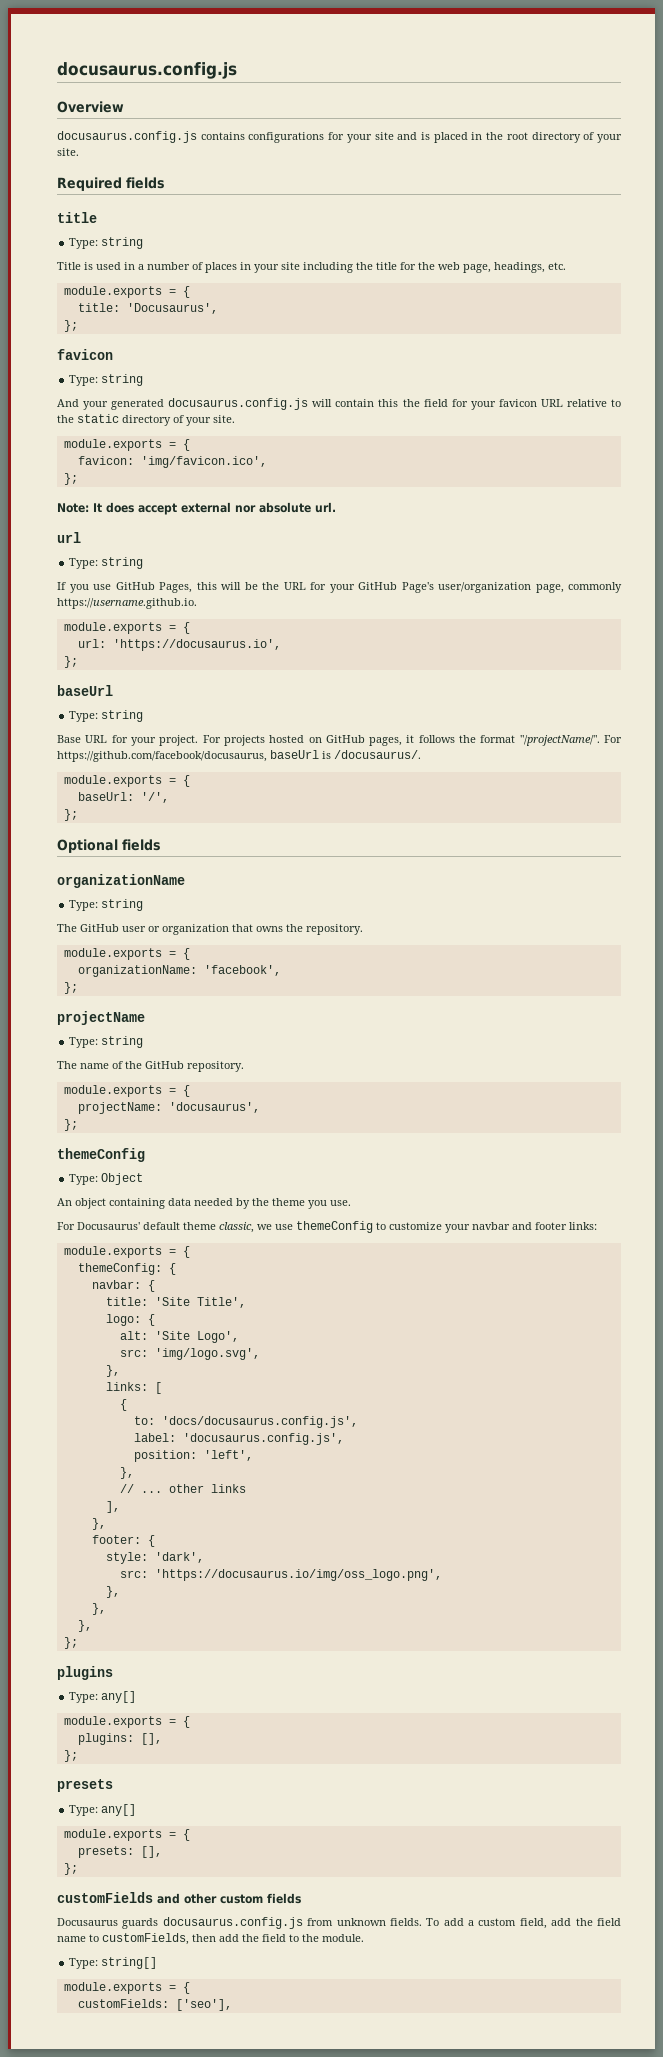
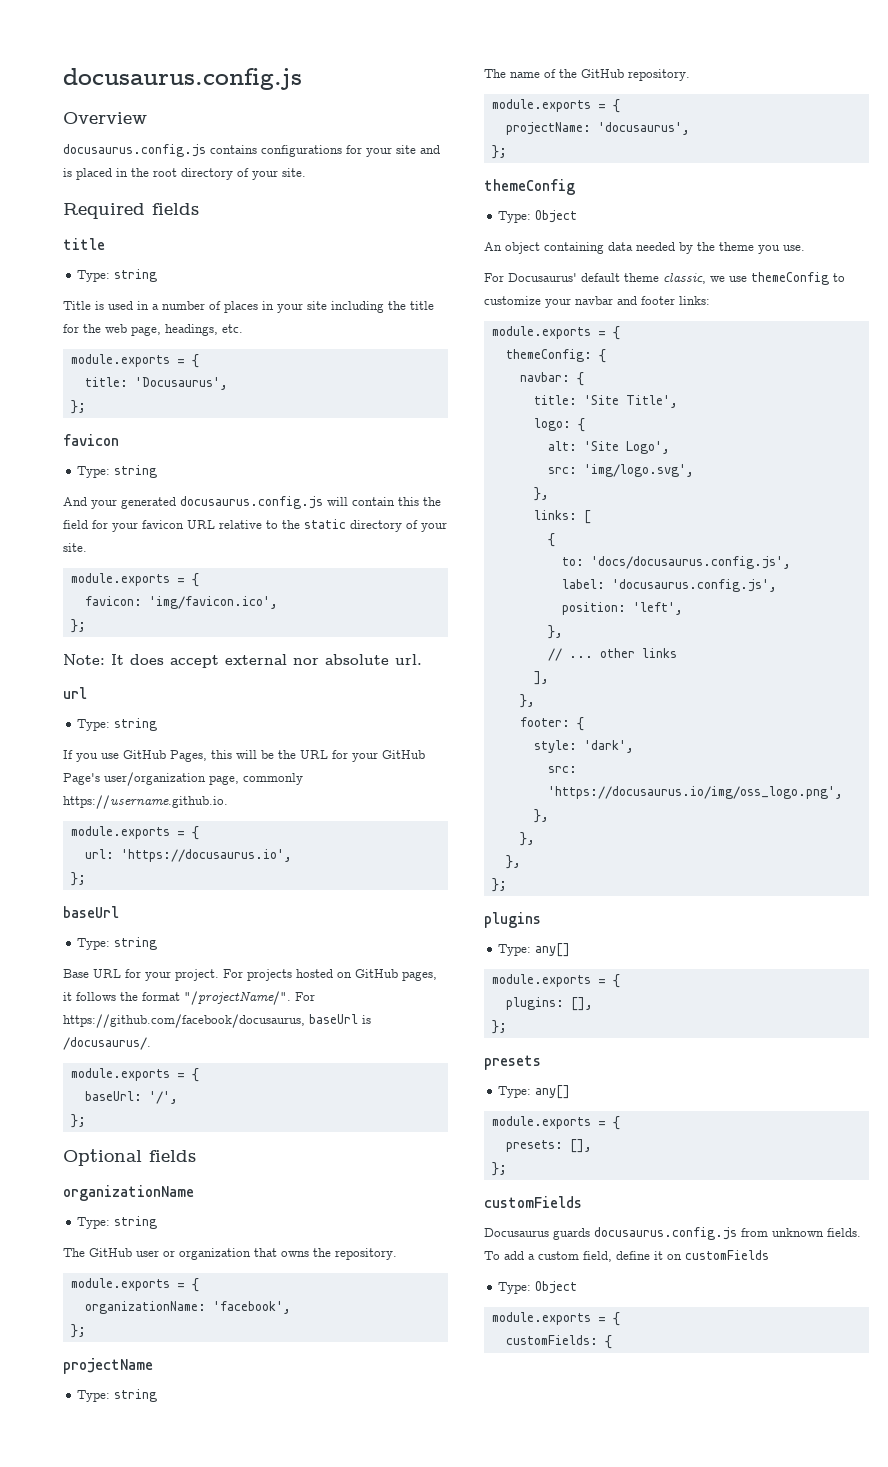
[157,1893,301,1904] and other custom fields -> (582, 1202) none
[551,1918,621,1926] [57,1933,364,1945] [69,1957,158,1969] add the field name to customFields, then add the field to the module. // Type: string[] -> [616,1250,769,1260] [498,1281,578,1294] define it on customFields // Type: Object
[175,1999,232,2011] ['seo'], -> [604,1335,612,1349] {

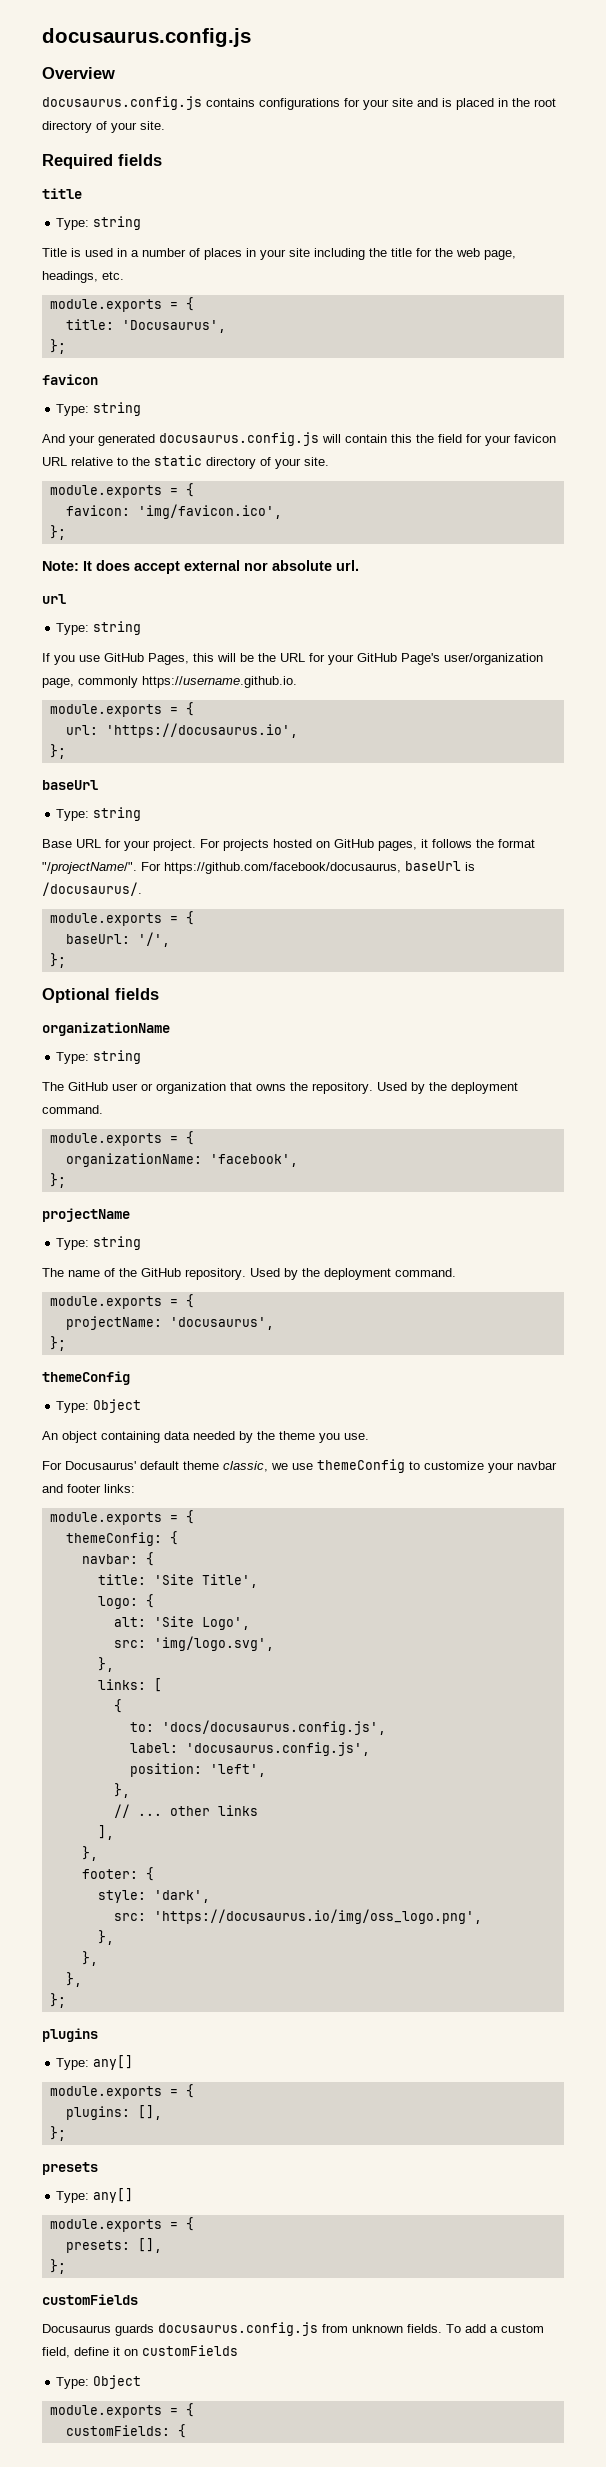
(397, 1254) none -> [377,1082,518,1094] [42,1105,103,1114] Used by the deployment command.
(690, 75) none -> [250,1268,456,1280] Used by the deployment command.

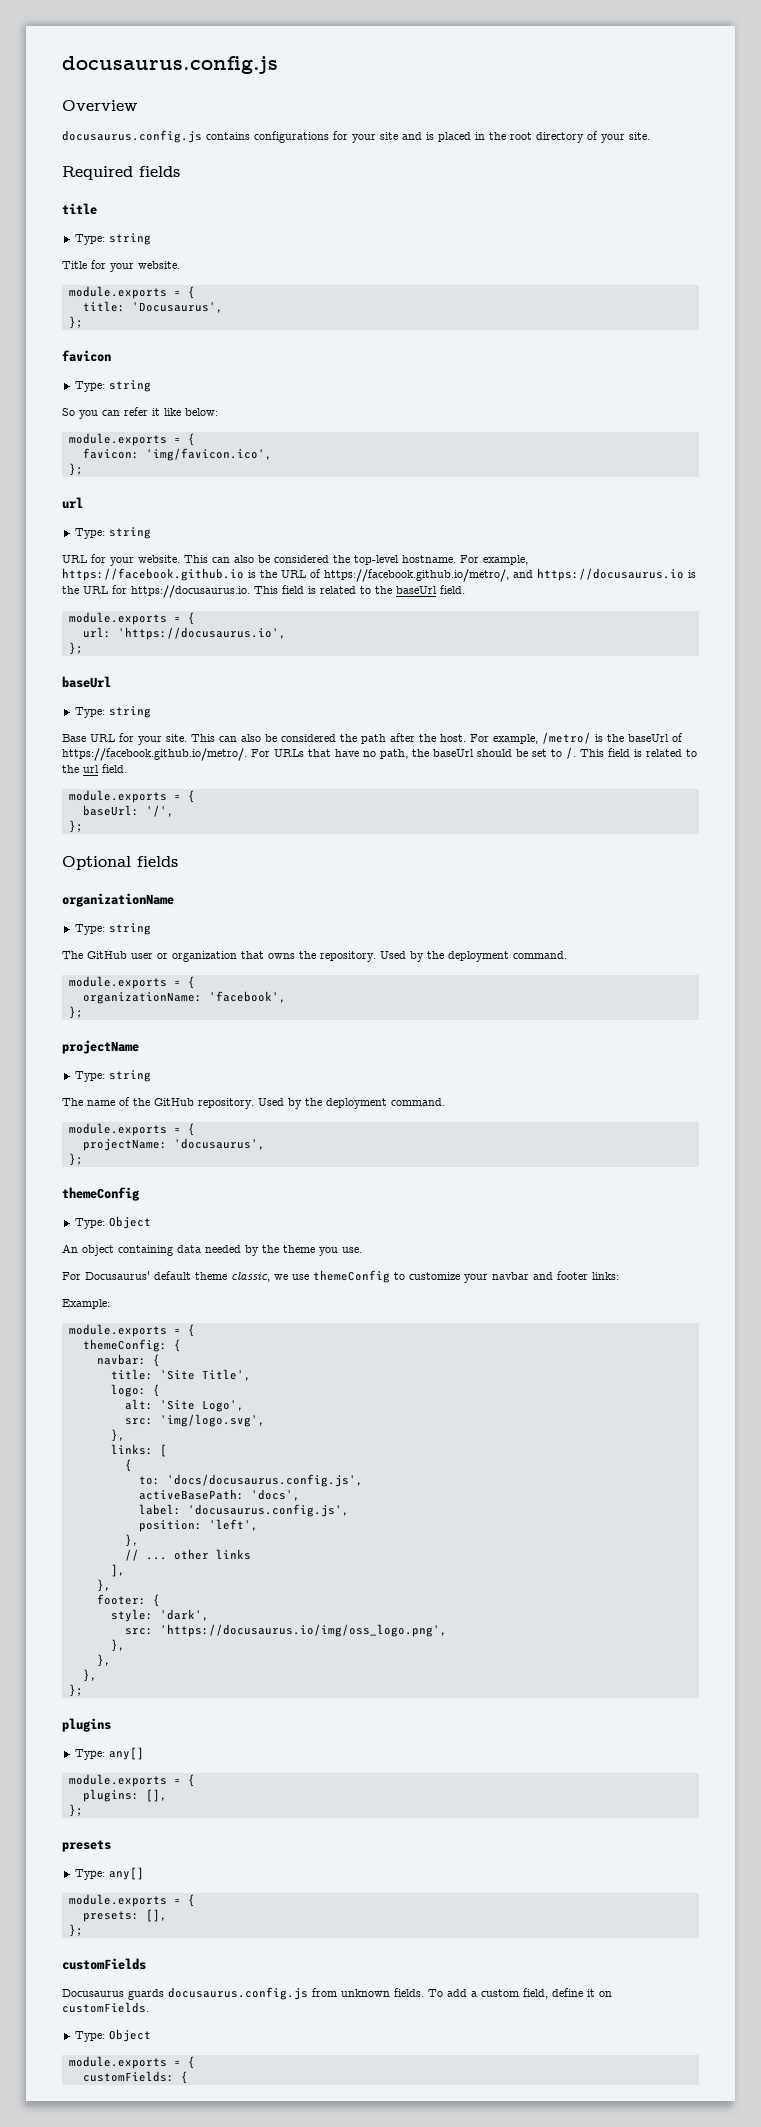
[71,248,516,260] [42,271,124,283] is used in a number of places in your site including the title for the web page, headings, etc. -> [91,260,180,272] for your website.
[42,432,556,446] [42,455,329,469] And your generated docusaurus.config.js will contain this the field for your favicon URL relative to the static directory of your site. -> [62,407,218,419] So you can refer it like below:
[42,560,359,574] [42,594,66,604] [56,621,142,635] [42,653,543,665] [42,676,297,688] Note: It does accept external nor absolute url. // url // Type: string // If you use GitHub Pages, this will be the URL for your GitHub Page's user/organization page, commonly https://username.github.io. -> [62,497,83,509] [74,527,151,539] [62,554,528,566] [62,568,696,582] [62,585,465,598] url // Type: string // URL for your website. This can also be considered the top-level hostname. For example, https://facebook.github.io is the URL of https://facebook.github.io/metro/, and https://docusaurus.io is the URL for https://docusaurus.io. This field is related to the baseUrl field.
[153,839,535,851] [42,861,475,874] [42,882,142,896] project. For projects hosted on GitHub pages, it follows the format "/projectName/". For https://github.com/facebook/docusaurus, baseUrl is /docusaurus/. -> [166,732,683,744] [62,747,697,761] [62,764,127,773] site. This can also be considered the path after the host. For example, /metro/ is the baseUrl of https://facebook.github.io/metro/. For URLs that have no path, the baseUrl should be set to /. This field is related to the url field.
(135, 1488) none -> [62,1299,110,1309] // Example:
(386, 1727) none -> [138,1489,300,1501] // activeBasePath: 'docs',
[142,2345,238,2356] customFields -> [62,2002,149,2013] customFields.

